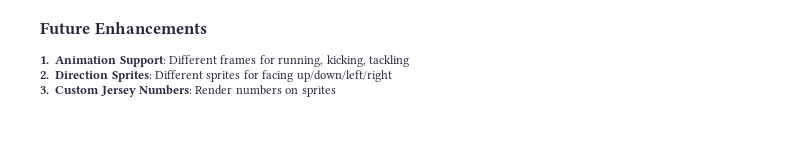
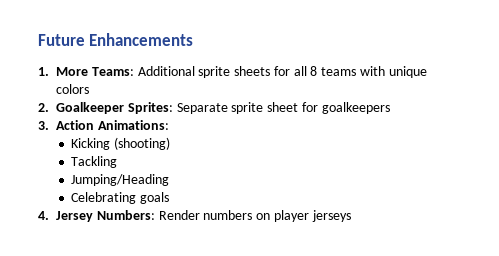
[55,55,409,67] [40,70,392,82] [40,86,100,94] Animation Support: Different frames for running, kicking, tackling // 2. Direction Sprites: Different sprites for facing up/down/left/right // 3. Custom -> [56,66,427,78] [56,84,89,94] [38,102,390,114] [38,120,169,130] [71,137,170,150] [71,156,118,168] [71,174,170,186] [71,192,169,204] [38,211,49,220] More Teams: Additional sprite sheets for all 8 teams with unique colors // 2. Goalkeeper Sprites: Separate sprite sheet for goalkeepers // 3. Action Animations: // Kicking (shooting) // Tackling // Jumping/Heading // Celebrating goals // 4.
[301,86,336,97] sprites -> [273,210,351,222] player jerseys

